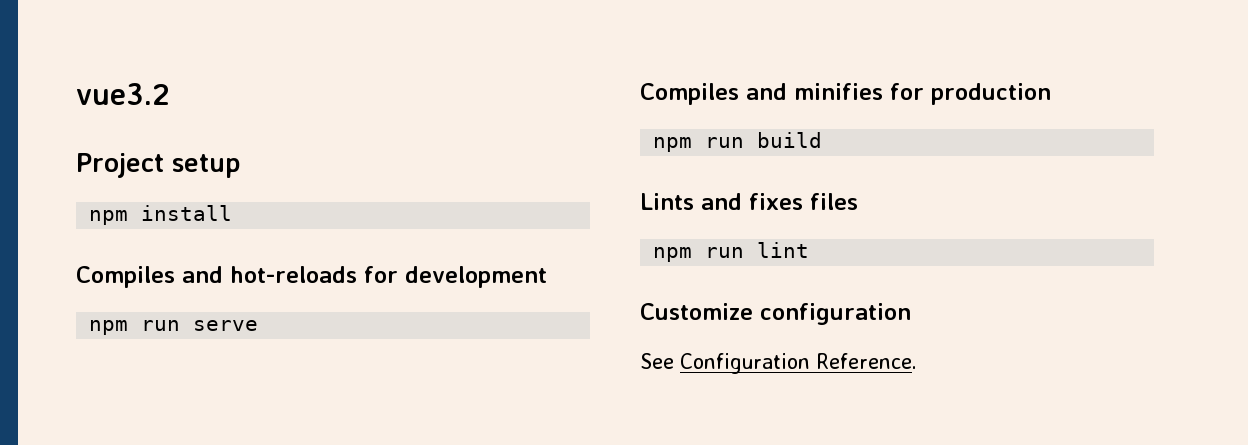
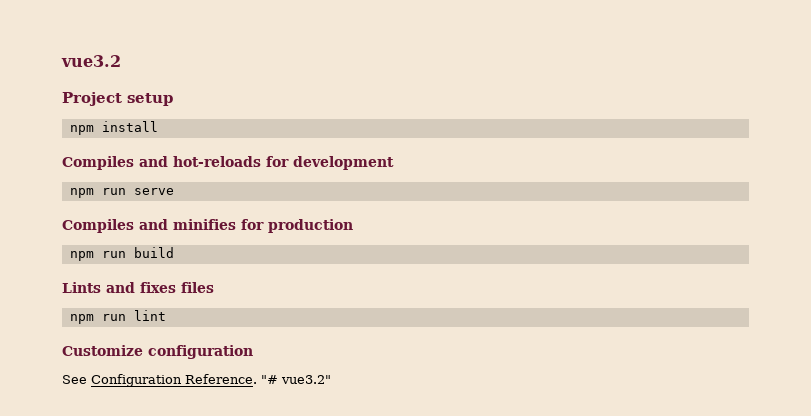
(917, 361) none -> [261,375,331,384] "# vue3.2"

